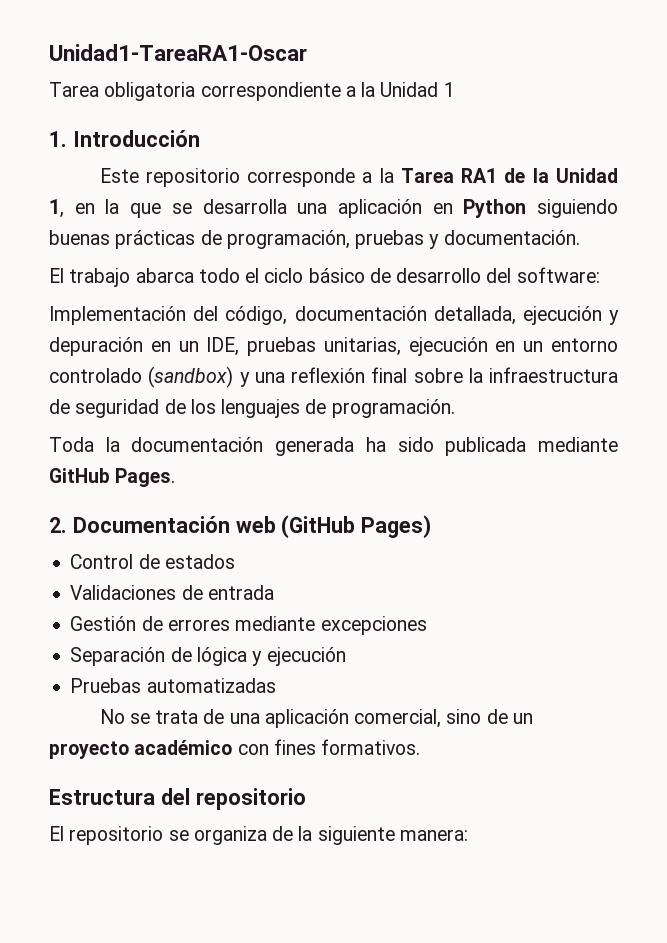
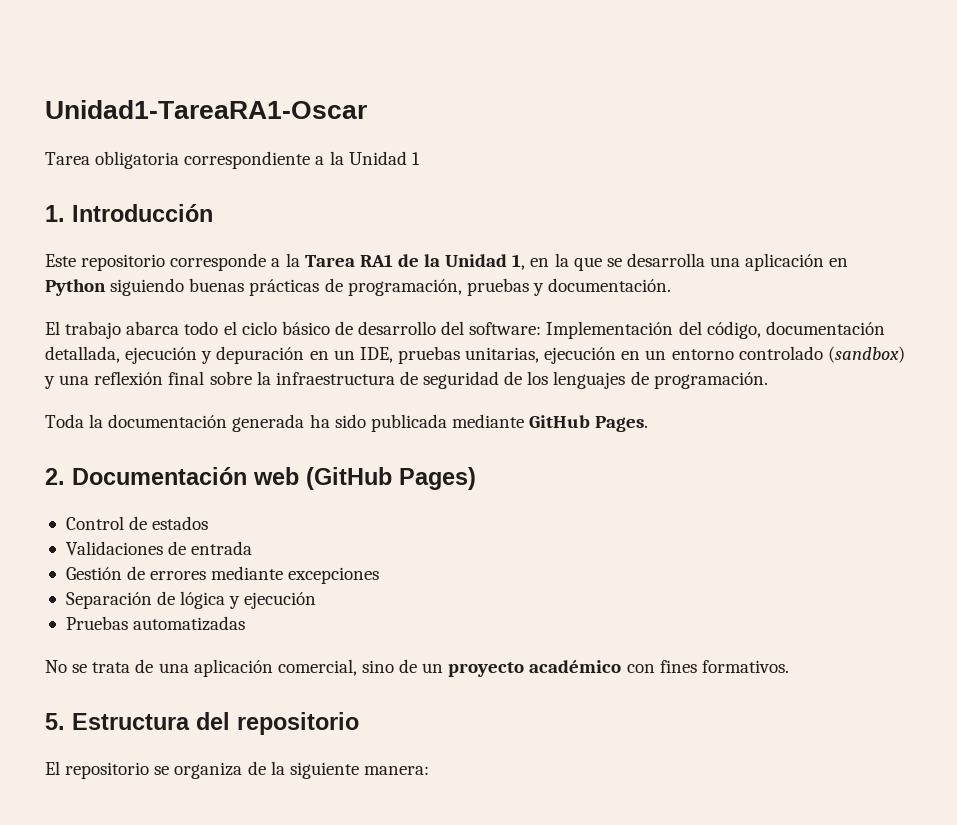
(600, 275) // -> (542, 328) none
(421, 747) none -> [45,713,65,730] 5.

